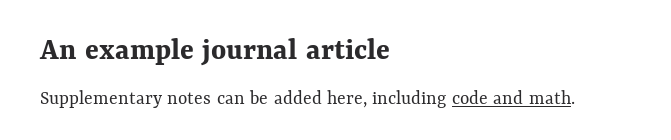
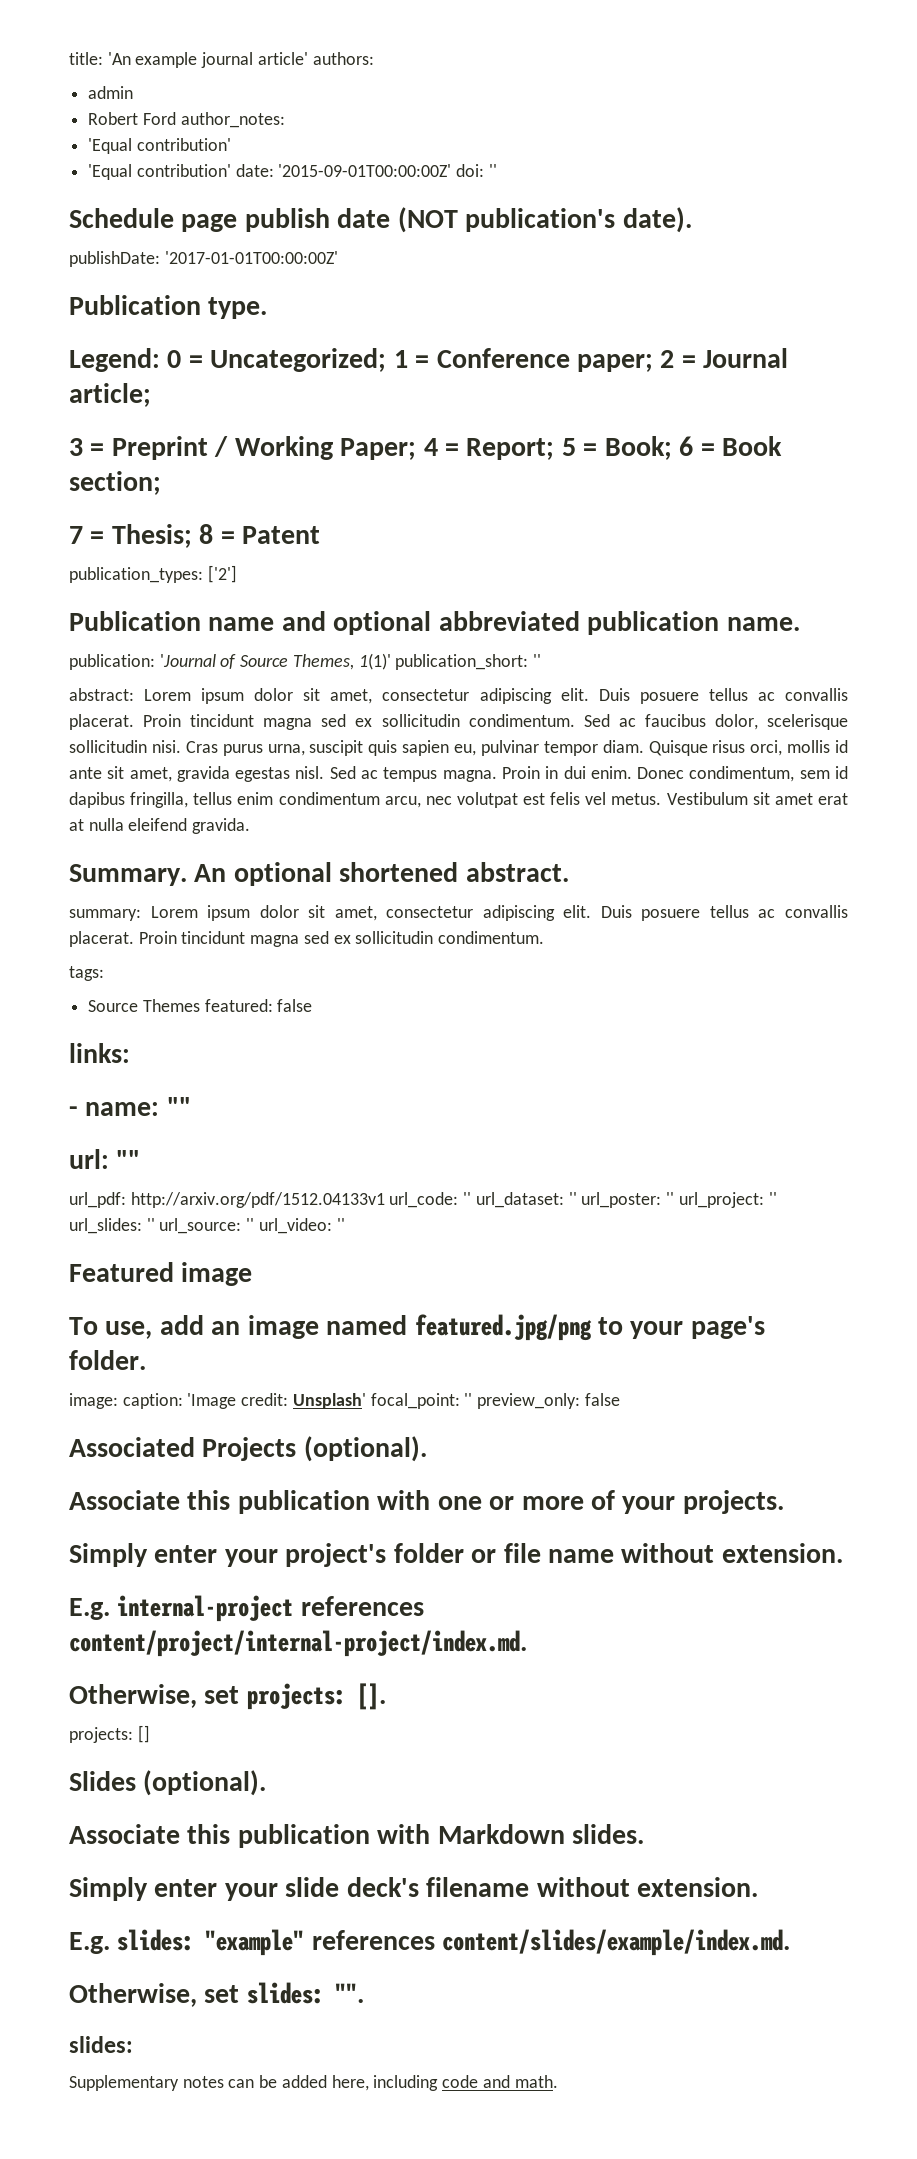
[39,38,390,66] An example journal article -> [69,52,374,68] [88,86,134,99] [88,112,285,128] [88,138,231,154] [88,164,497,180] [69,207,692,233] [69,251,338,267] [69,295,268,319] [69,348,789,372] [69,383,151,407] [69,436,782,460] [69,471,161,495] [69,524,321,548] [69,565,237,583] [69,611,800,635] [69,653,542,670] [69,688,849,704] [69,714,849,730] [69,740,848,756] [69,766,848,782] [69,792,848,808] [69,818,251,834] [69,862,569,886] [69,905,849,921] [69,931,545,947] [69,966,104,981] [88,999,313,1012] [69,1043,130,1063] [69,1097,191,1116] [69,1149,141,1169] [69,1192,777,1208] [69,1218,345,1234] [69,1262,253,1286] [69,1314,765,1341] [69,1350,146,1370] [69,1393,620,1409] [69,1436,427,1462] [69,1490,784,1514] [69,1543,843,1567] [69,1595,424,1622] [69,1630,527,1657] [69,1683,386,1710] [69,1725,150,1743] [69,1770,267,1796] [69,1824,645,1848] [69,1877,758,1901] [69,1929,791,1956] [69,1982,364,2007] [69,2036,133,2053] title: 'An example journal article' authors: // admin // Robert Ford author_notes: // 'Equal contribution' // 'Equal contribution' date: '2015-09-01T00:00:00Z' doi: '' // Schedule page publish date (NOT publication's date). // publishDate: '2017-01-01T00:00:00Z' // Publication type. // Legend: 0 = Uncategorized; 1 = Conference paper; 2 = Journal article; // 3 = Preprint / Working Paper; 4 = Report; 5 = Book; 6 = Book section; // 7 = Thesis; 8 = Patent // publication_types: ['2'] // Publication name and optional abbreviated publication name. // publication: 'Journal of Source Themes, 1(1)' publication_short: '' // abstract: Lorem ipsum dolor sit amet, consectetur adipiscing elit. Duis posuere tellus ac convallis placerat. Proin tincidunt magna sed ex sollicitudin condimentum. Sed ac faucibus dolor, scelerisque sollicitudin nisi. Cras purus urna, suscipit quis sapien eu, pulvinar tempor diam. Quisque risus orci, mollis id ante sit amet, gravida egestas nisl. Sed ac tempus magna. Proin in dui enim. Donec condimentum, sem id dapibus fringilla, tellus enim condimentum arcu, nec volutpat est felis vel metus. Vestibulum sit amet erat at nulla eleifend gravida. // Summary. An optional shortened abstract. // summary: Lorem ipsum dolor sit amet, consectetur adipiscing elit. Duis posuere tellus ac convallis placerat. Proin tincidunt magna sed ex sollicitudin condimentum. // tags: // Source Themes featured: false // links: // - name: "" // url: "" // url_pdf: http://arxiv.org/pdf/1512.04133v1 url_code: '' url_dataset: '' url_poster: '' url_project: '' url_slides: '' url_source: '' url_video: '' // Featured image // To use, add an image named featured.jpg/png to your page's folder. // image: caption: 'Image credit: Unsplash' focal_point: '' preview_only: false // Associated Projects (optional). // Associate this publication with one or more of your projects. // Simply enter your project's folder or file name without extension. // E.g. internal-project references content/project/internal-project/index.md. // Otherwise, set projects: []. // projects: [] // Slides (optional). // Associate this publication with Markdown slides. // Simply enter your slide deck's filename without extension. // E.g. slides: "example" references content/slides/example/index.md. // Otherwise, set slides: "". // slides:

